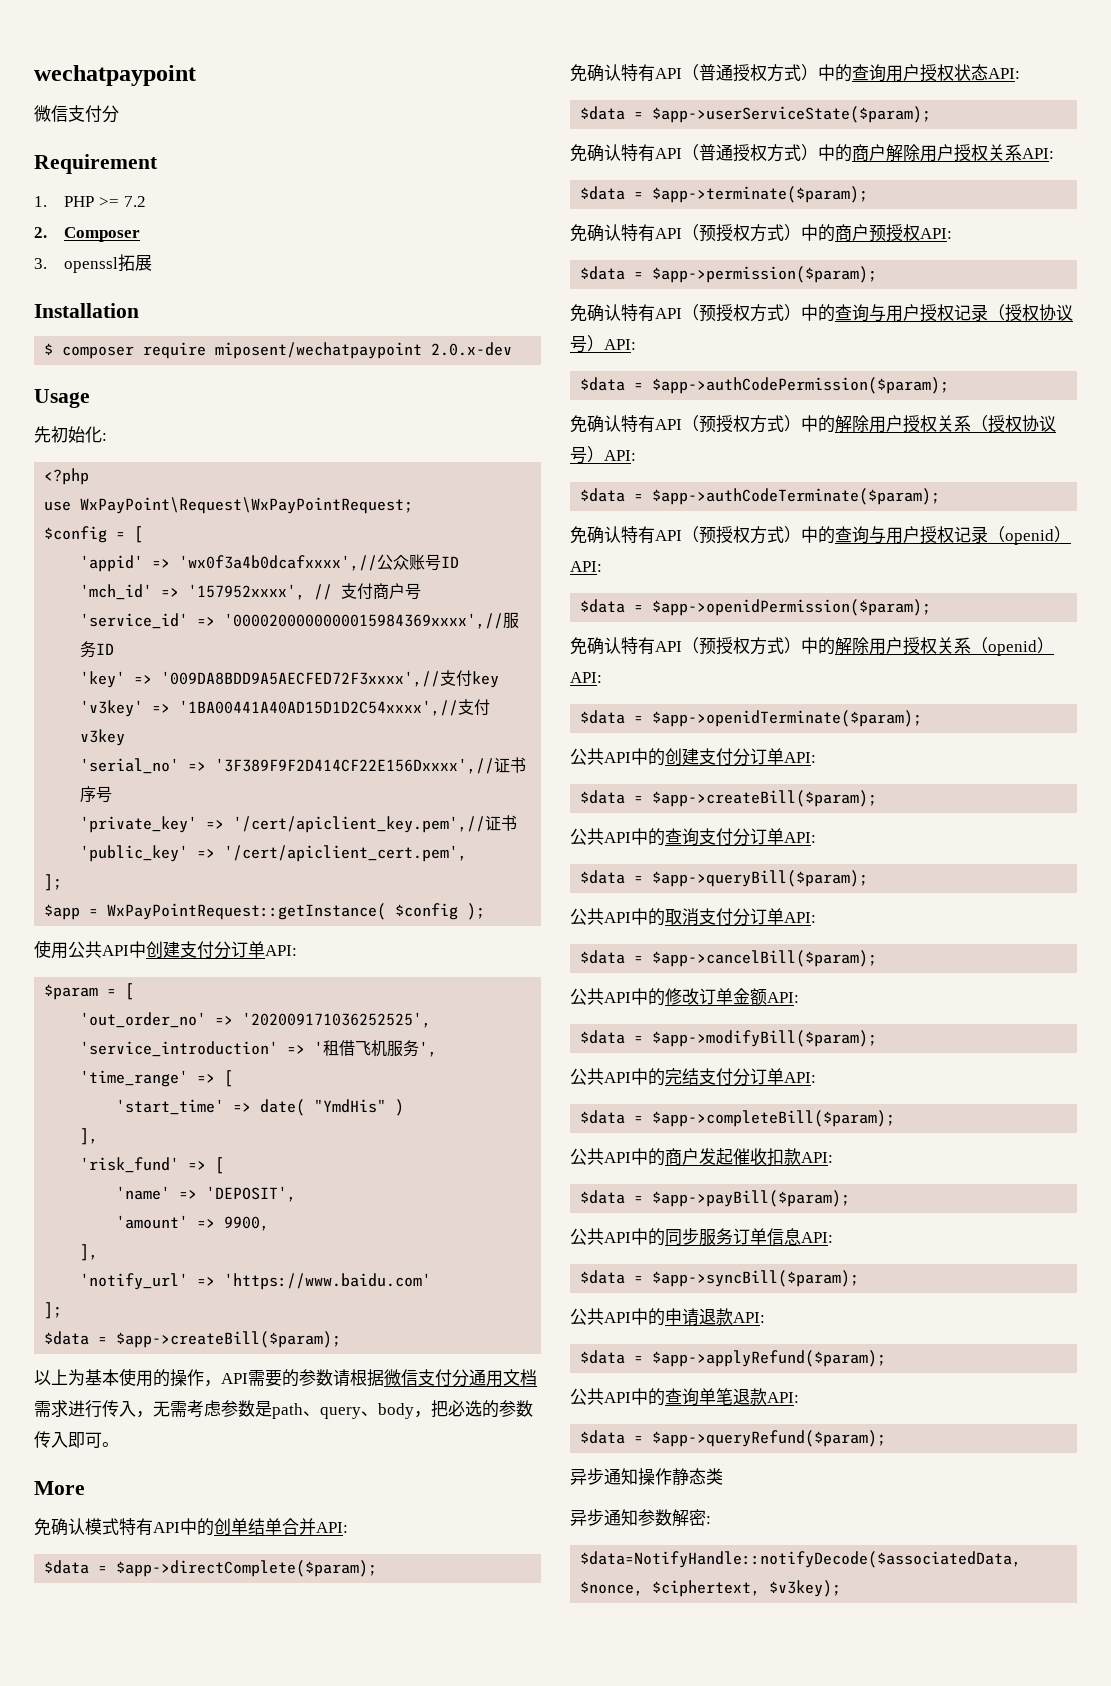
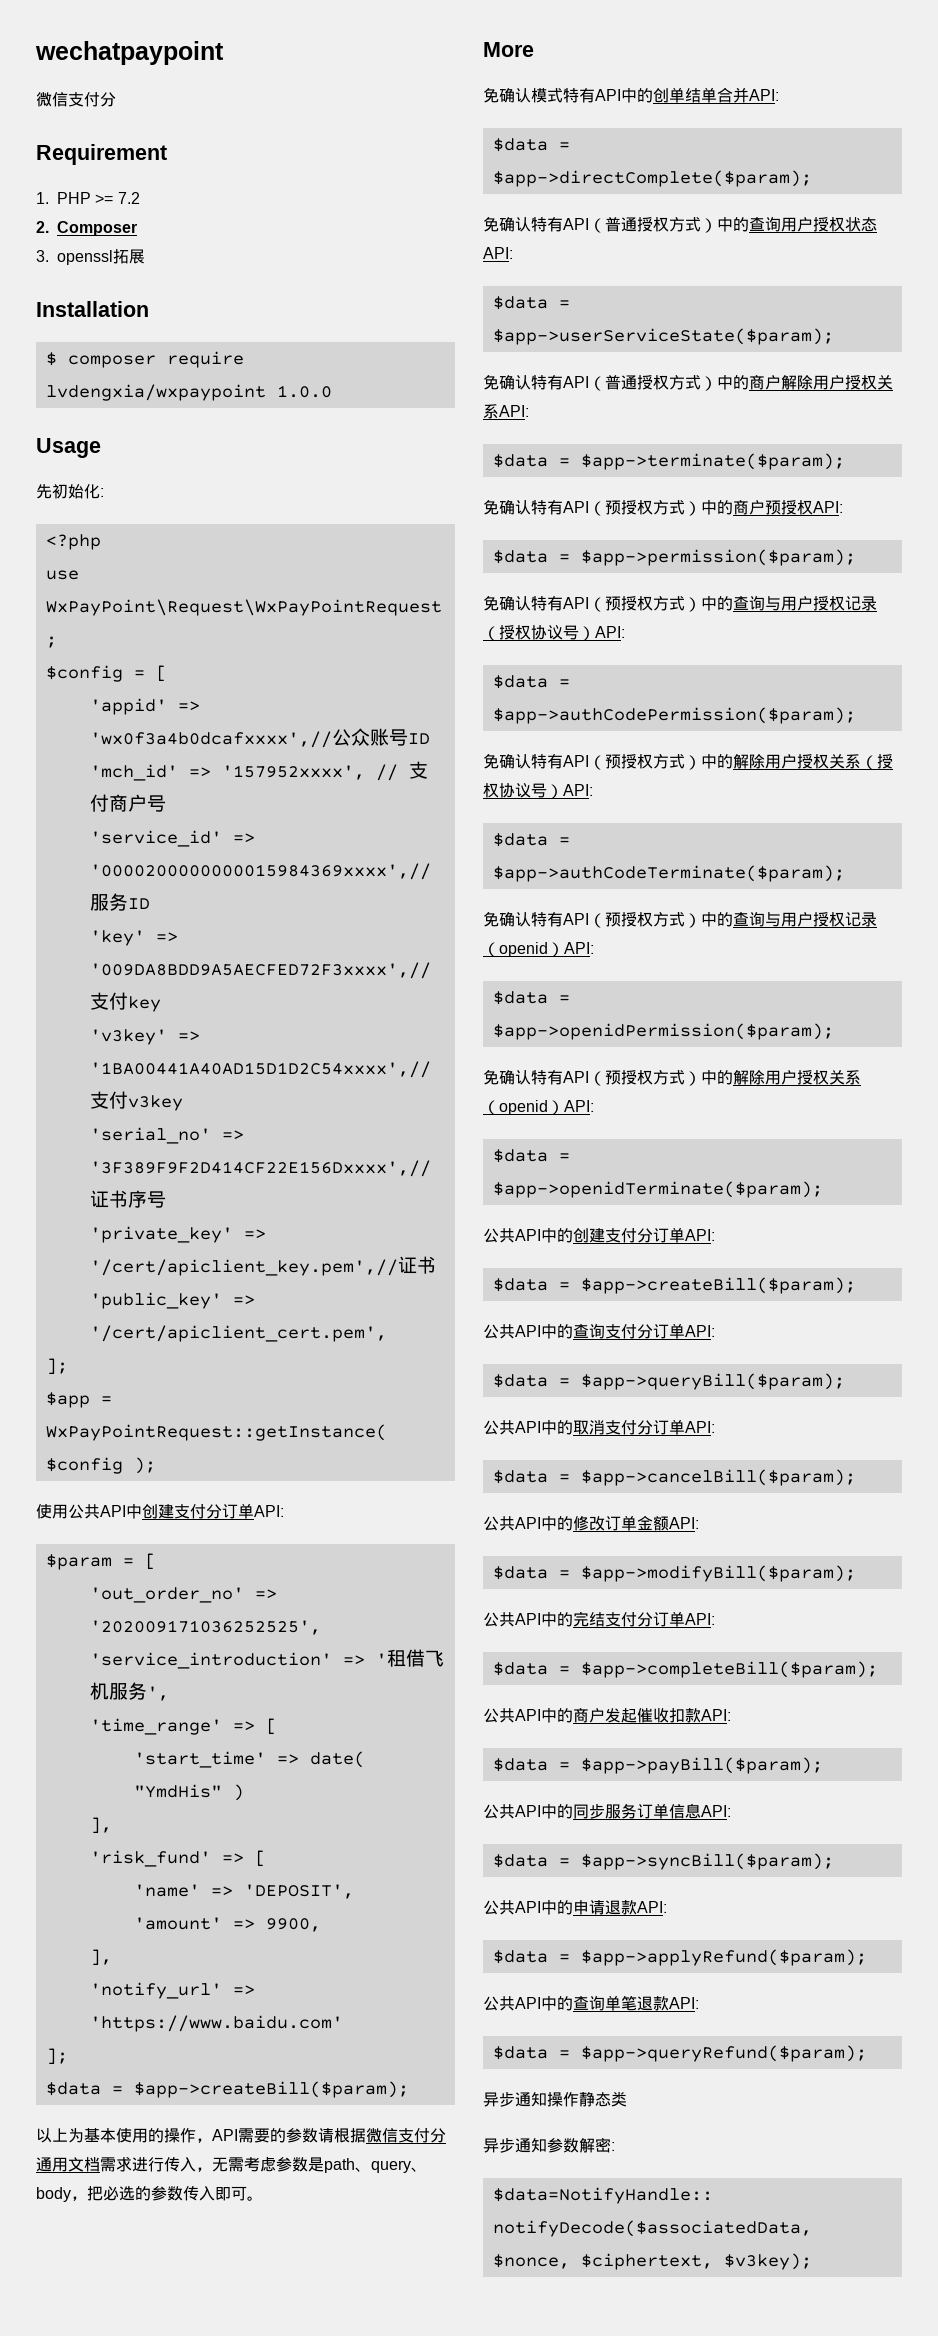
[215,342,513,359] miposent/wechatpaypoint 2.0.x-dev -> [45,384,332,401] lvdengxia/wxpaypoint 1.0.0

